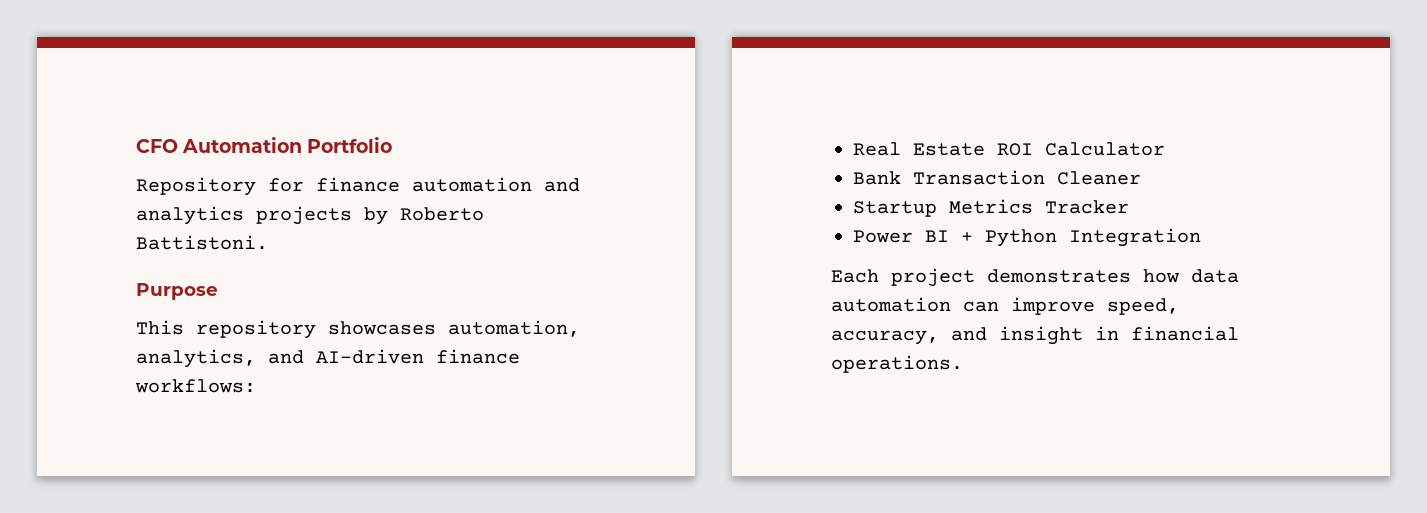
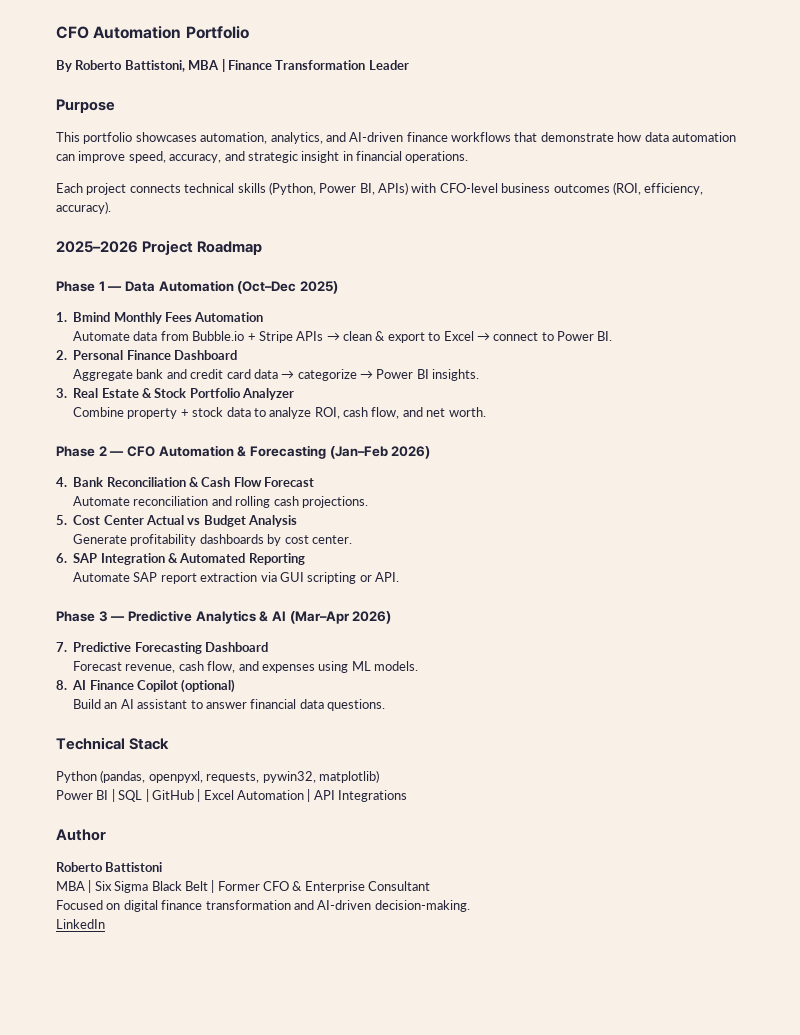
[136,177,580,196] [136,206,484,225] [136,235,268,250] Repository for finance automation and analytics projects by Roberto Battistoni. -> [56,59,409,72] By Roberto Battistoni, MBA | Finance Transformation Leader
[196,320,316,339] repository -> [83,132,133,144] portfolio
[135,379,256,393] [853,142,1165,156] [853,170,1141,185] [853,199,1129,217] [853,228,1201,247] [831,268,1131,287] workflows: // Real Estate ROI Calculator // Bank Transaction Cleaner // Startup Metrics Tracker // Power BI + Python Integration // Each project demonstrates -> [451,132,614,142] workflows that demonstrate
(987, 334) none -> [247,151,298,163] strategic
(963, 364) none -> [56,182,704,195] [56,201,111,214] [56,240,263,255] [56,280,338,294] [56,312,264,324] [73,331,613,343] [56,350,237,360] [73,369,480,381] [56,388,295,400] [73,407,486,419] [56,445,431,459] [56,477,315,487] [73,496,368,508] [56,515,298,527] [73,534,352,546] [56,553,305,565] [73,572,400,584] [56,610,392,624] [56,642,268,654] [73,661,419,673] [56,679,236,693] [73,699,386,711] [56,737,170,750] [56,770,379,783] [56,789,408,802] [56,829,106,841] [56,862,163,872] [56,880,431,893] [56,900,470,912] [56,919,105,929] // Each project connects technical skills (Python, Power BI, APIs) with CFO-level business outcomes (ROI, efficiency, accuracy). // 2025–2026 Project Roadmap // Phase 1 — Data Automation (Oct–Dec 2025) // 1. Bmind Monthly Fees Automation // Automate data from Bubble.io + Stripe APIs → clean & export to Excel → connect to Power BI. // 2. Personal Finance Dashboard // Aggregate bank and credit card data → categorize → Power BI insights. // 3. Real Estate & Stock Portfolio Analyzer // Combine property + stock data to analyze ROI, cash flow, and net worth. // Phase 2 — CFO Automation & Forecasting (Jan–Feb 2026) // 4. Bank Reconciliation & Cash Flow Forecast // Automate reconciliation and rolling cash projections. // 5. Cost Center Actual vs Budget Analysis // Generate profitability dashboards by cost center. // 6. SAP Integration & Automated Reporting // Automate SAP report extraction via GUI scripting or API. // Phase 3 — Predictive Analytics & AI (Mar–Apr 2026) // 7. Predictive Forecasting Dashboard // Forecast revenue, cash flow, and expenses using ML models. // 8. AI Finance Copilot (optional) // Build an AI assistant to answer financial data questions. // Technical Stack // Python (pandas, openpyxl, requests, pywin32, matplotlib) // Power BI | SQL | GitHub | Excel Automation | API Integrations // Author // Roberto Battistoni // MBA | Six Sigma Black Belt | Former CFO & Enterprise Consultant // Focused on digital finance transformation and AI-driven decision-making. // LinkedIn

